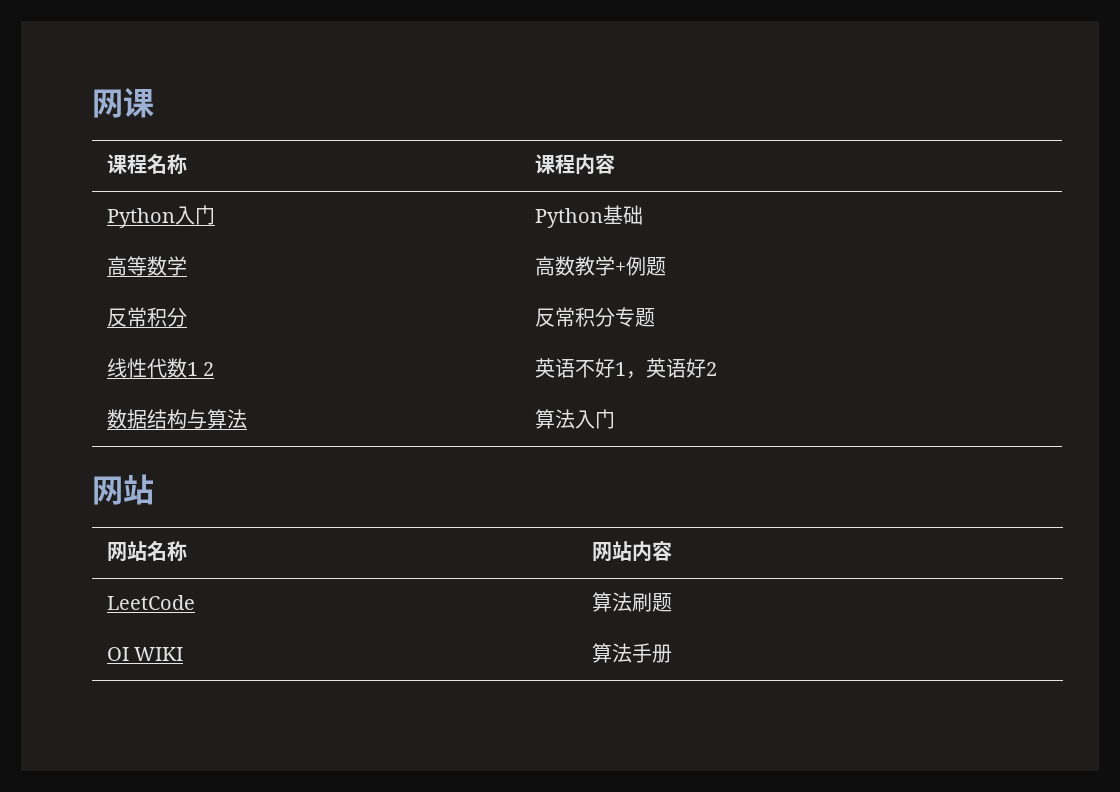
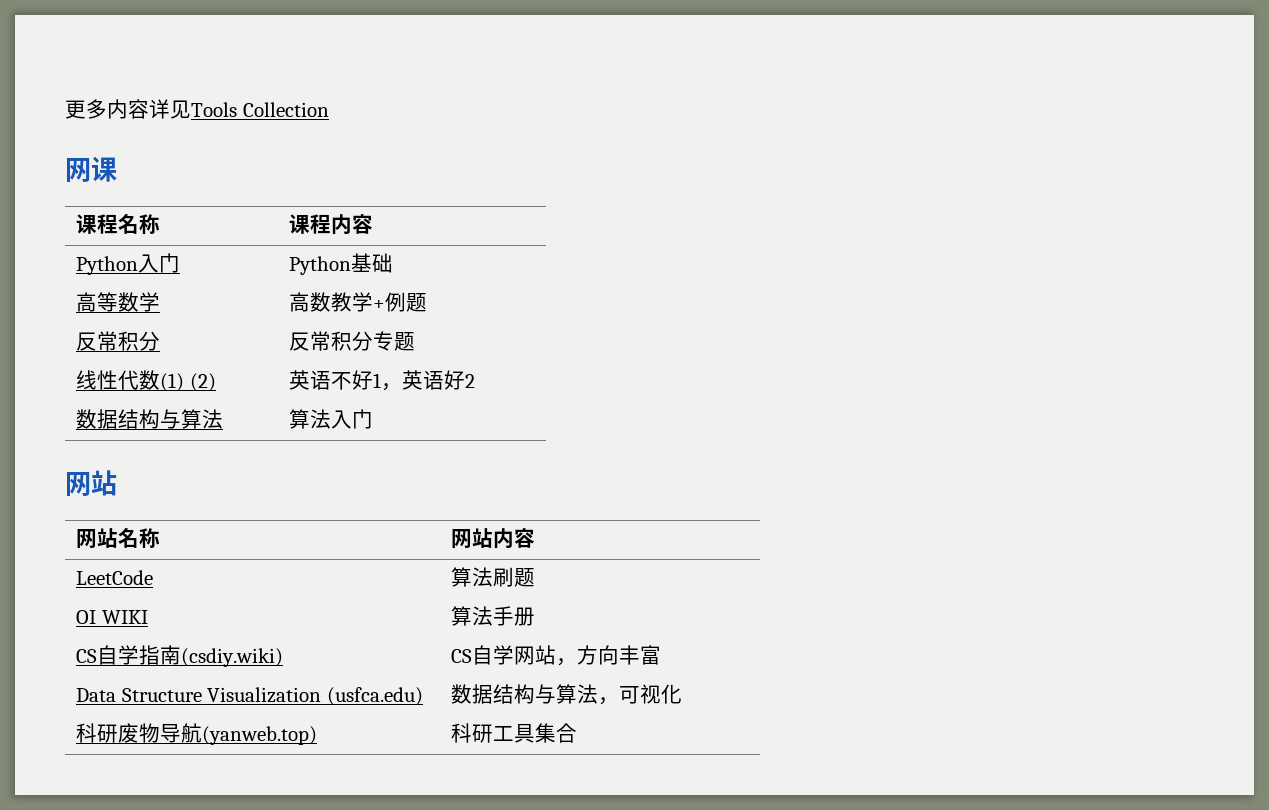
(92, 103) none -> [65,99,329,119] 更多内容详见Tools Collection //
[186,362,214,376] 1 2 -> [160,373,216,392] (1) (2)
(672, 653) none -> [76,645,284,667] [451,645,662,666] [76,687,423,706] [451,684,683,705] [76,723,318,745] [451,723,578,743] // CS自学指南(csdiy.wiki) | CS自学网站，方向丰富 // Data Structure Visualization (usfca.edu) | 数据结构与算法，可视化 // 科研废物导航(yanweb.top) | 科研工具集合

